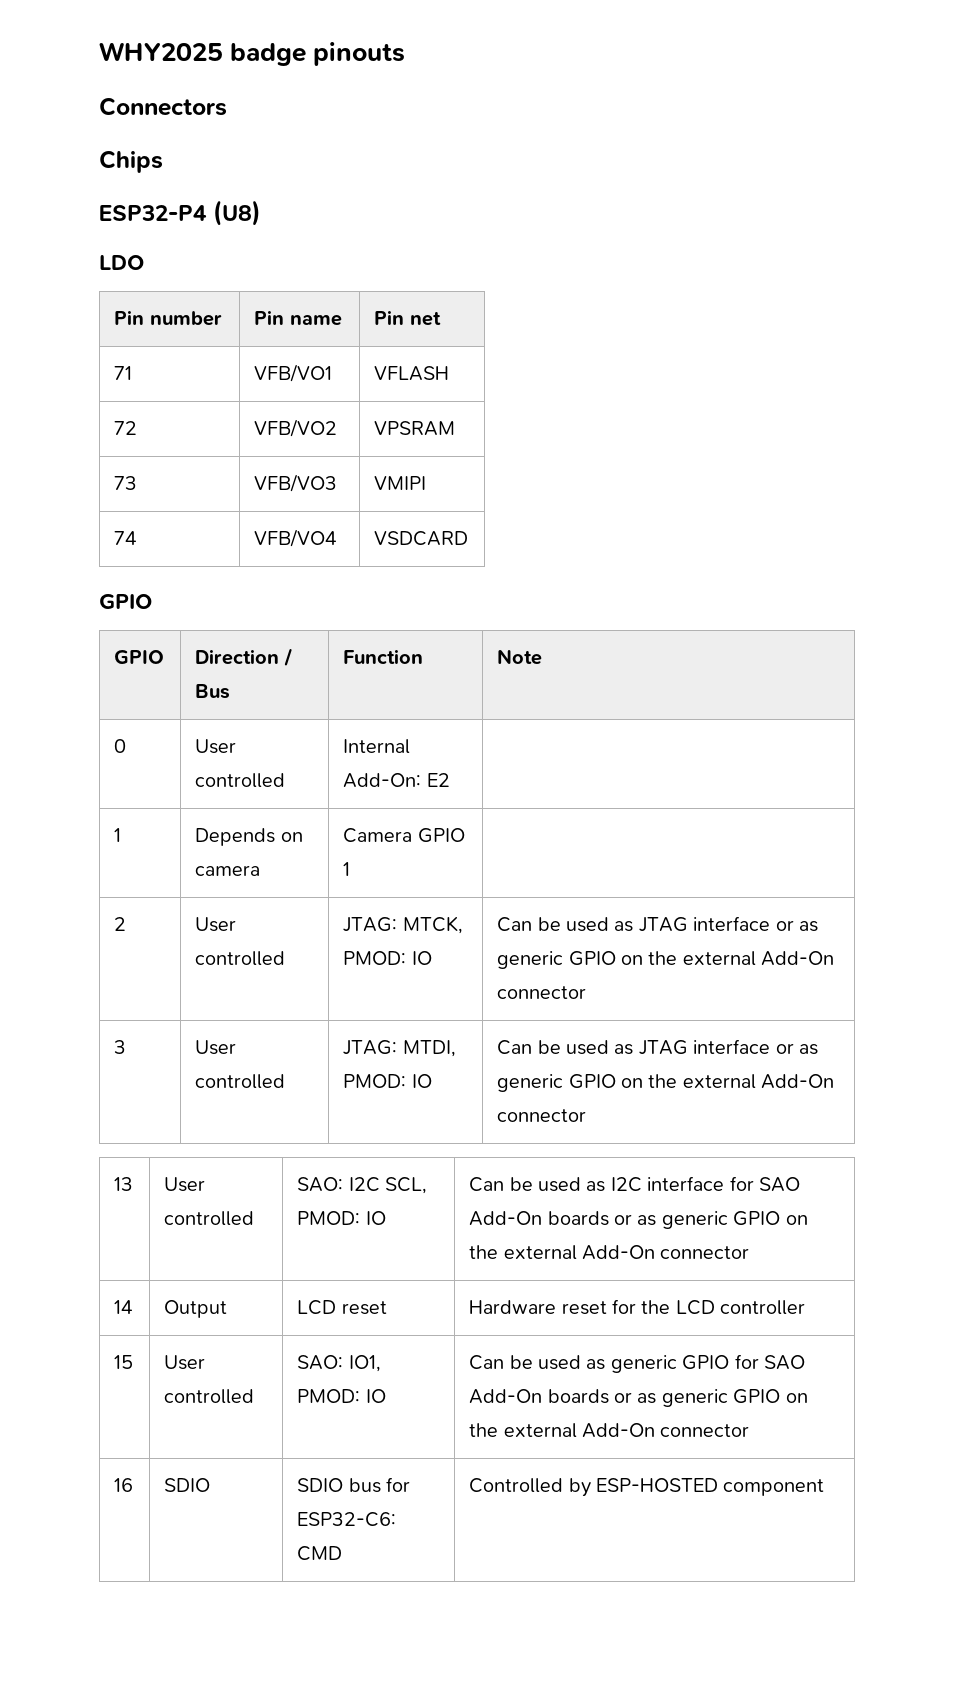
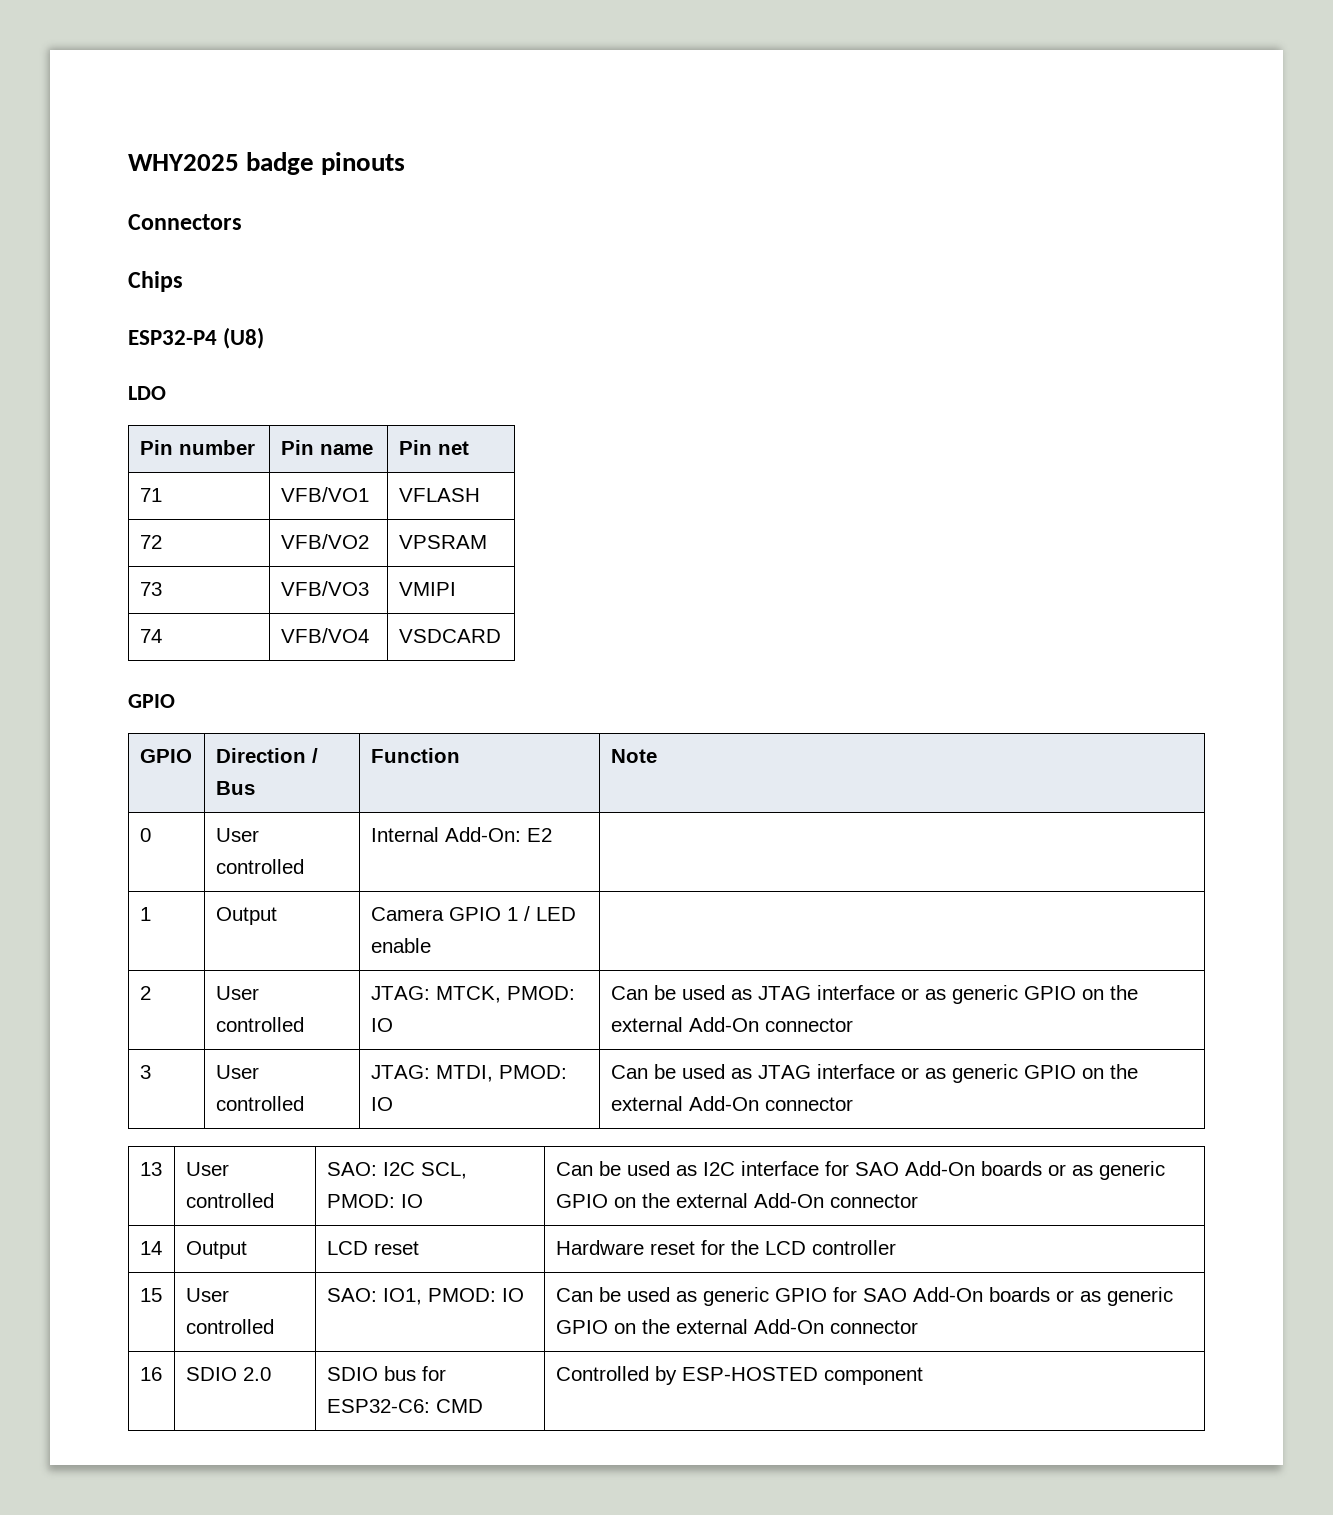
[195,828,303,846] [195,865,261,876] Depends on camera -> [215,907,277,925] Output
(351, 869) none -> [523,906,576,921] [370,938,431,953] / LED enable
(211, 1485) none -> [242,1367,271,1381] 2.0

